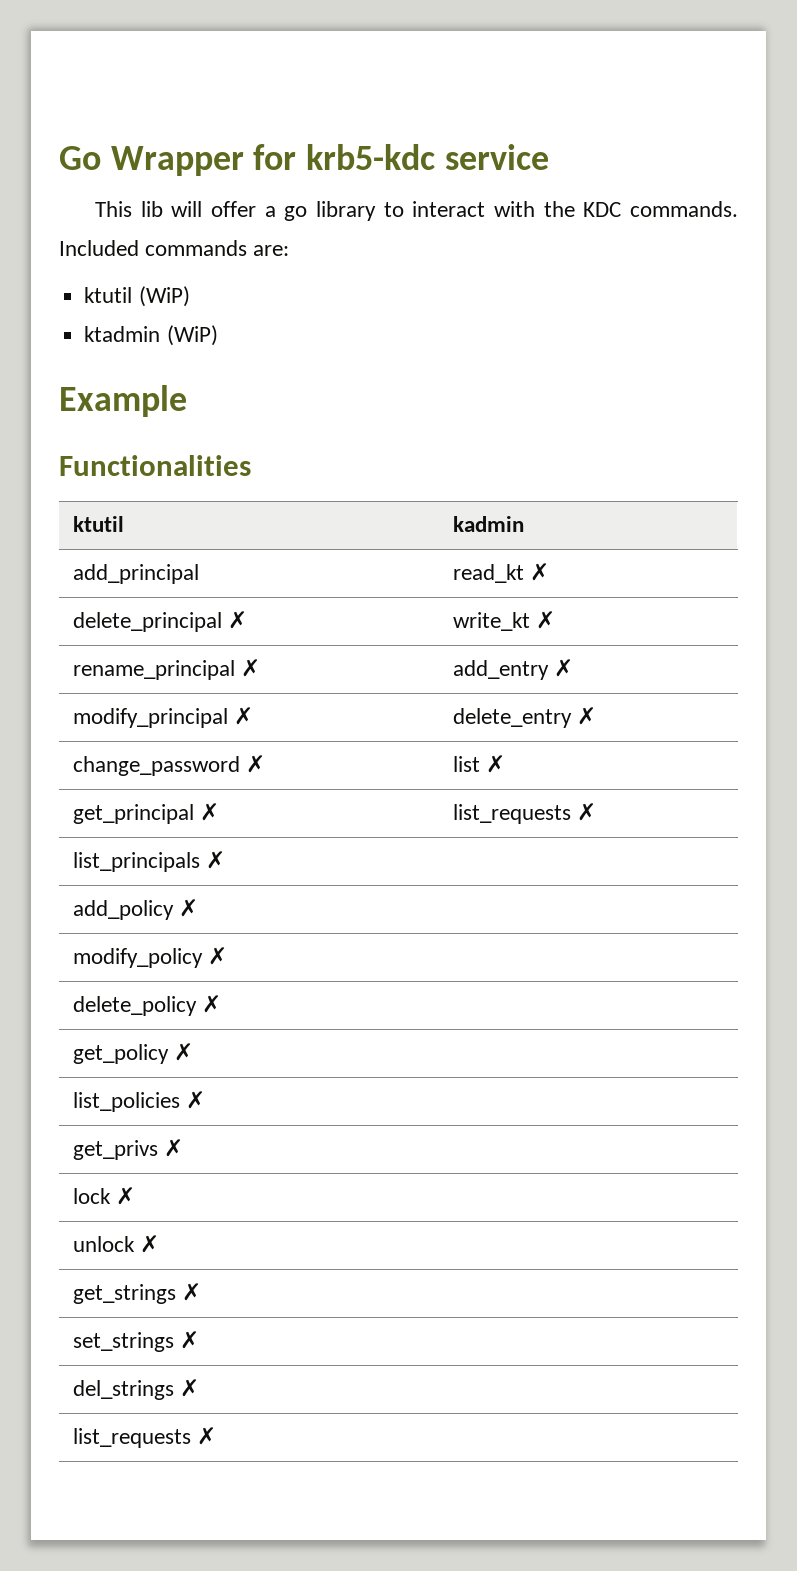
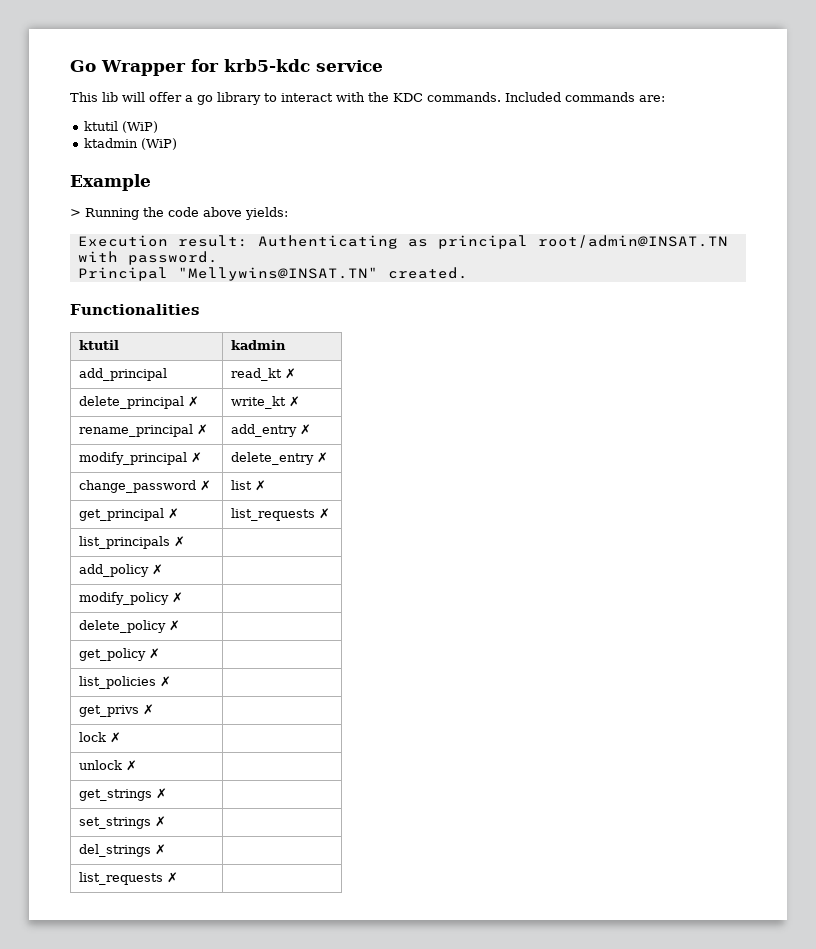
(187, 401) none -> [70,207,288,220] [77,235,728,249] [77,251,218,265] [77,267,468,281] // > Running the code above yields: // Execution result: Authenticating as principal root/admin@INSAT.TN with password. // Principal "Mellywins@INSAT.TN" created.

